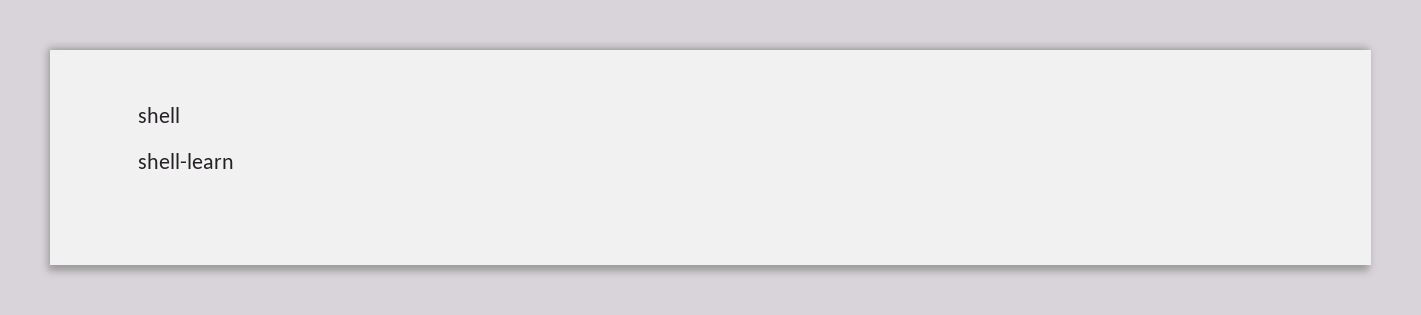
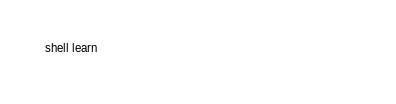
[138,153,234,169] // shell-learn -> [72,43,98,52] learn

